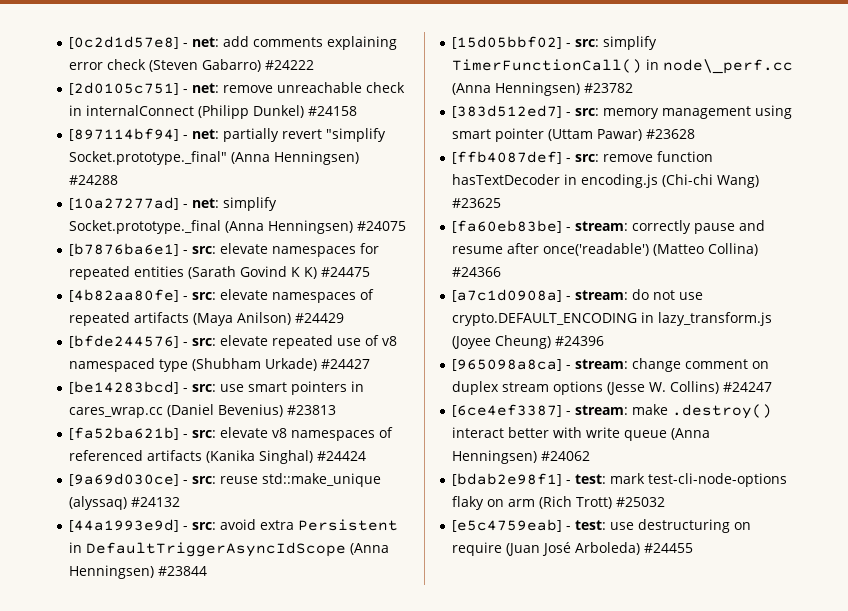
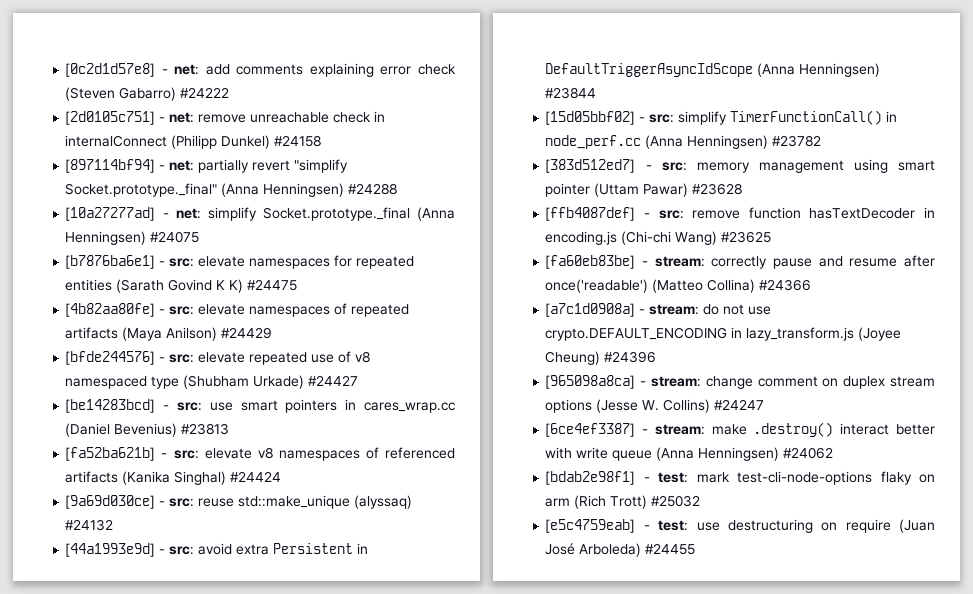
[662,59,793,74] node\_perf.cc -> [545,135,642,149] node_perf.cc

